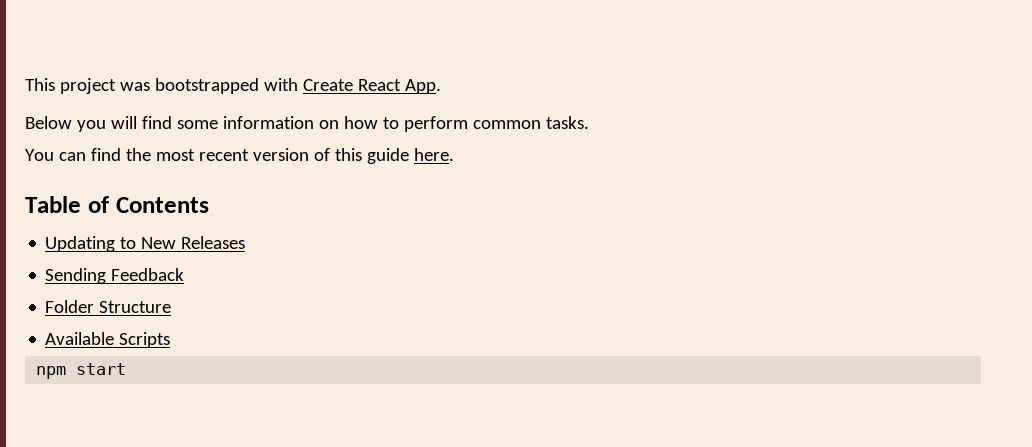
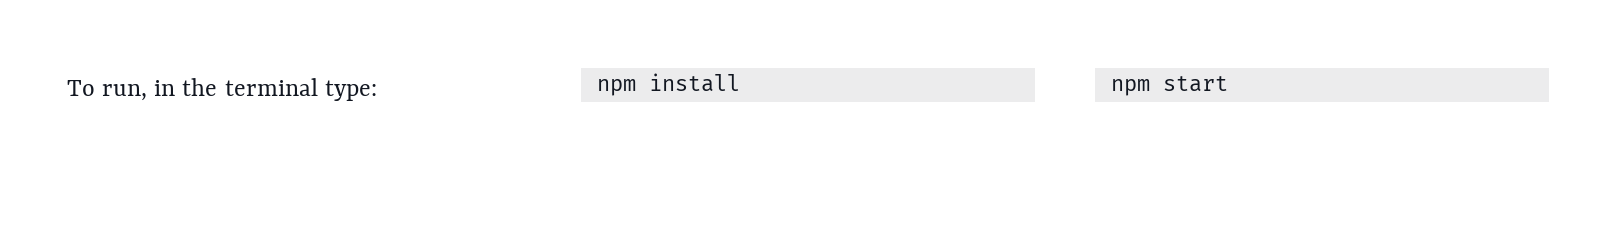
[25,78,441,94] [25,116,589,132] [25,148,454,164] [25,196,209,213] [45,236,246,252] [45,268,185,284] [45,300,172,313] [45,332,171,348] This project was bootstrapped with Create React App. // Below you will find some information on how to perform common tasks. // You can find the most recent version of this guide here. // Table of Contents // Updating to New Releases // Sending Feedback // Folder Structure // Available Scripts -> [67,78,377,101] [596,73,740,96] To run, in the terminal type: // npm install

